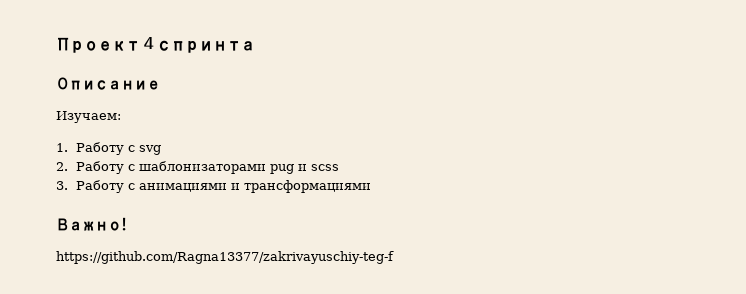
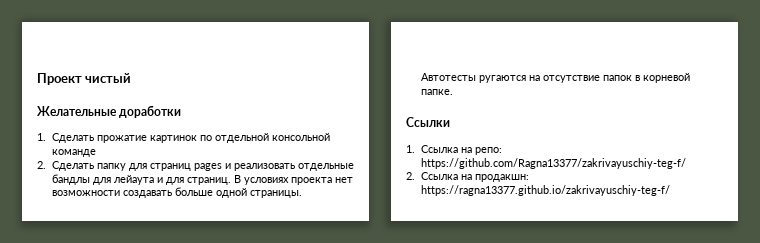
[144,37,256,53] [56,77,160,90] [56,111,121,123] [56,142,162,155] [56,161,340,174] [56,180,372,193] [56,217,128,231] [56,251,394,264] 4 спринта // Описание // Изучаем: // 1. Работу с svg // 2. Работу с шаблонизаторами pug и scss // 3. Работу с анимациями и трансформациями // Важно! // https://github.com/Ragna13377/zakrivayuschiy-teg-f -> [85,73,132,83] [37,105,182,118] [37,133,330,143] [51,149,96,157] [37,161,354,171] [51,174,353,185] [51,187,302,198] [420,73,690,83] [420,89,453,95] [406,117,450,127] [406,145,502,155] [420,158,686,169] [406,172,529,182] [420,185,670,196] чистый // Желательные доработки // 1. Сделать прожатие картинок по отдельной консольной команде // 2. Сделать папку для страниц pages и реализовать отдельные бандлы для лейаута и для страниц. В условиях проекта нет возможности создавать больше одной страницы. Автотесты ругаются на отсутствие папок в корневой папке. // Cсылки // 1. Ссылка на репо: https://github.com/Ragna13377/zakrivayuschiy-teg-f/ // 2. Ссылка на продакшн: https://ragna13377.github.io/zakrivayuschiy-teg-f/

